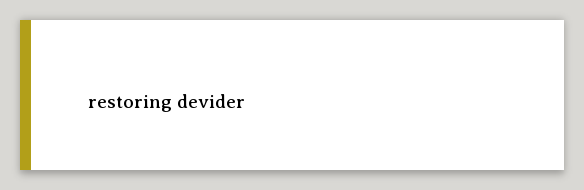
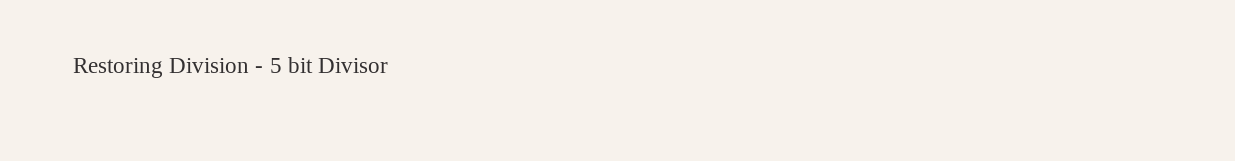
[88,94,246,112] restoring devider -> [73,57,389,78] Restoring Division - 5 bit Divisor

